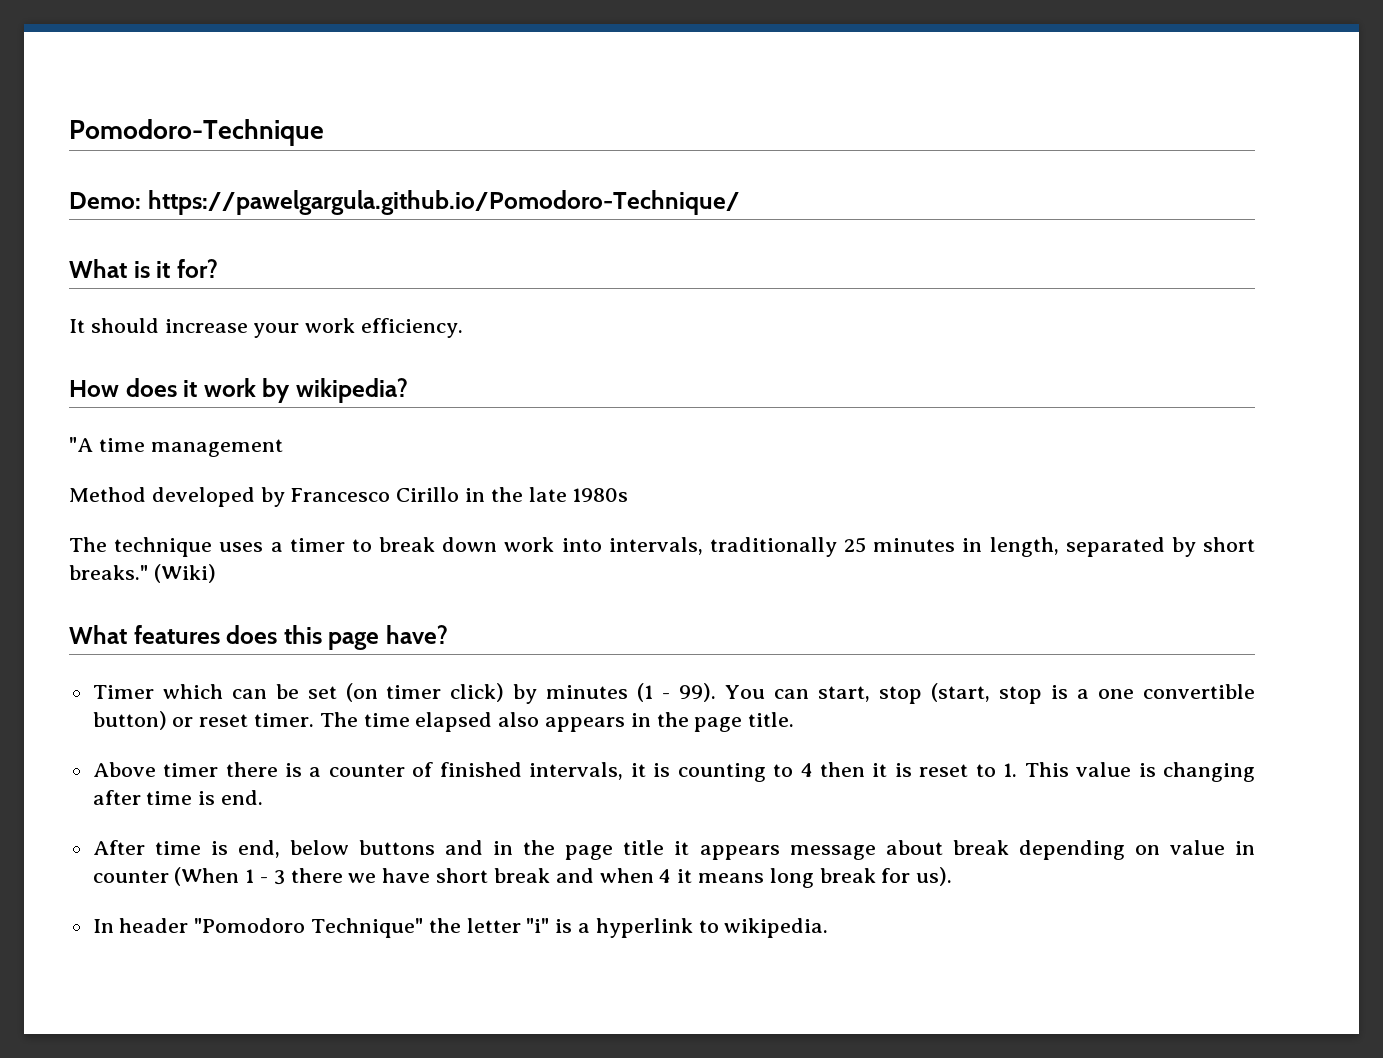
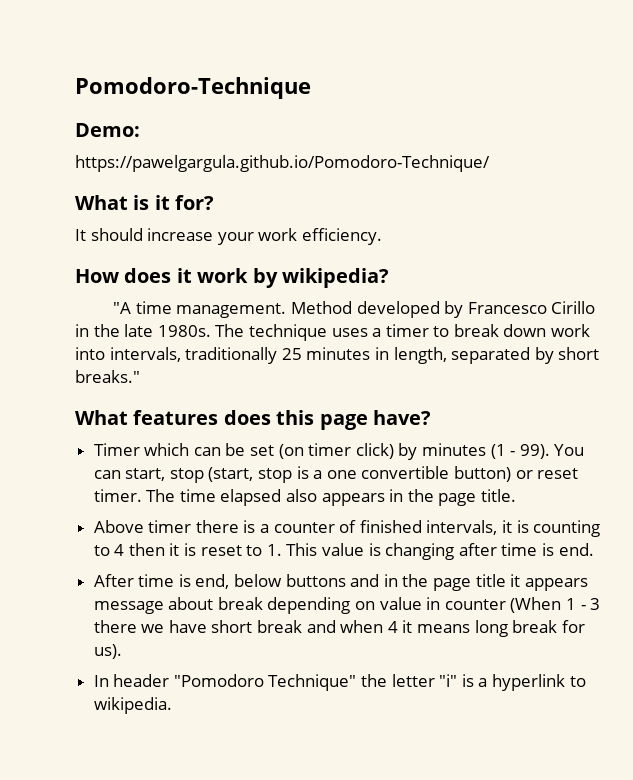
(141, 200) none -> (140, 130) //
[150,439,283,457] management // -> [176,303,287,318] management.
[572,488,629,502] 1980s // -> [157,325,211,337] 1980s.
[153,564,216,583] (Wiki) -> (140, 376) none

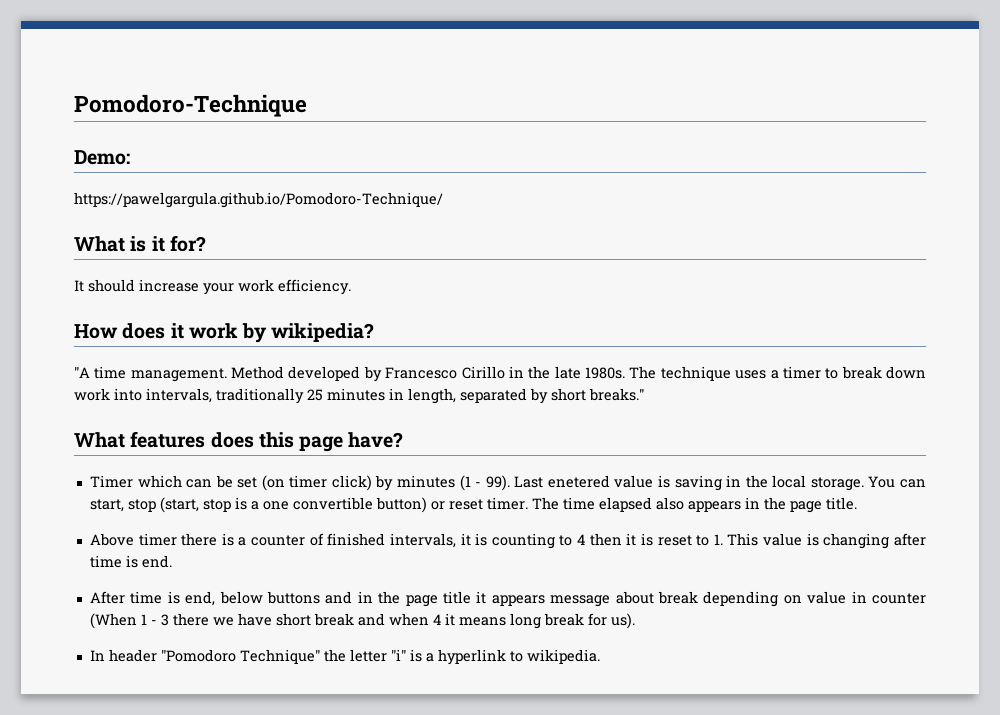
(550, 451) none -> [514,475,864,491] Last enetered value is saving in the local storage.

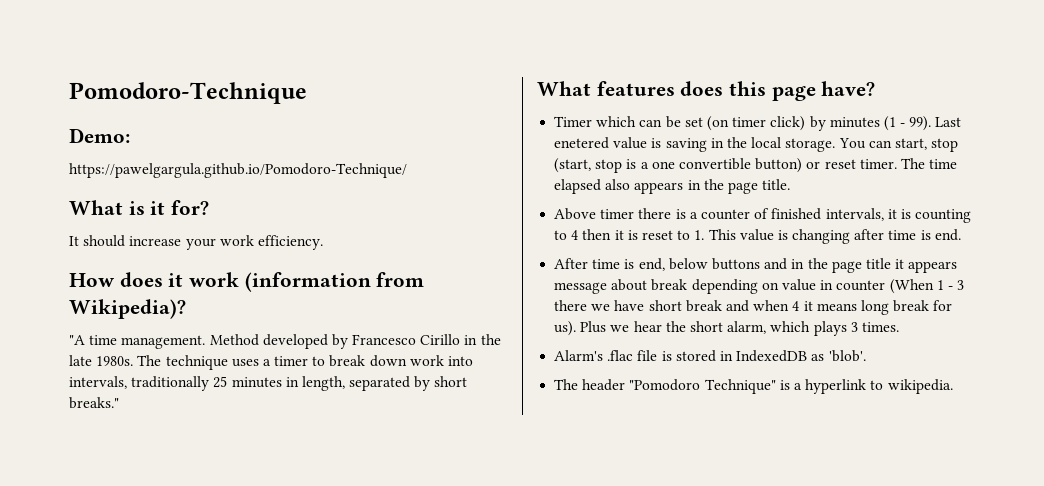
[242,323,375,343] by wikipedia? -> [244,272,425,292] [69,299,186,319] (information from Wikipedia)?
[89,649,406,664] // In header "Pomodoro Technique" the letter "i" -> [580,321,899,336] [554,350,866,362] [554,379,776,394] Plus we hear the short alarm, which plays 3 times. // Alarm's .flac file is stored in IndexedDB as 'blob'. // The header "Pomodoro Technique"

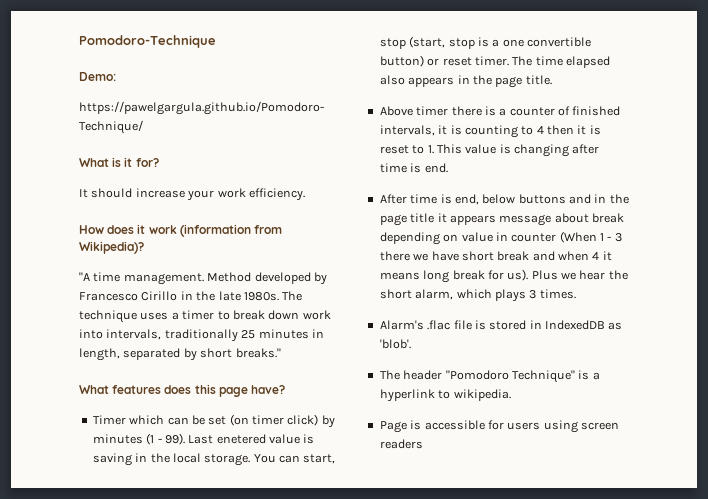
(953, 386) none -> [379,420,619,433] [379,439,423,449] // Page is accessible for users using screen readers

